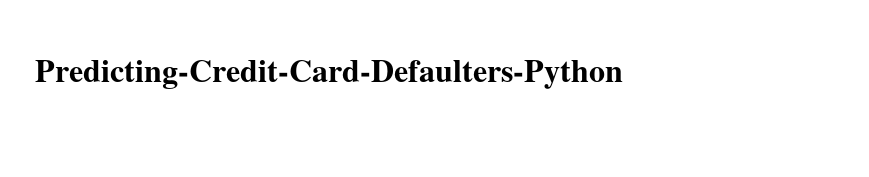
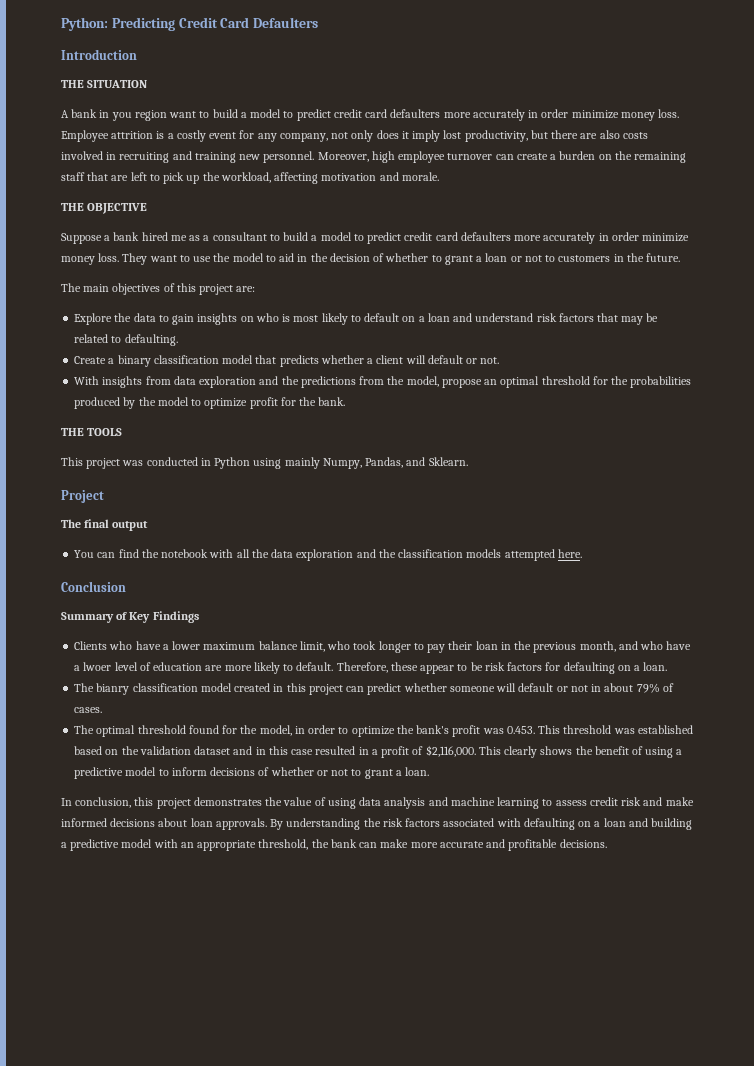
[35,60,623,89] Predicting-Credit-Card-Defaulters-Python -> [61,17,319,31] [61,49,137,60] [61,80,148,88] [61,109,680,121] [61,130,648,142] [61,151,687,163] [61,172,439,184] [61,203,148,214] [61,232,690,244] [61,253,681,265] [61,283,256,295] [74,313,659,325] [74,334,178,346] [74,355,500,367] [74,376,692,388] [74,397,346,409] [61,428,123,436] [61,457,468,469] [61,490,104,503] [61,519,149,531] [74,549,582,561] [61,581,126,592] [61,611,199,623] [74,641,692,653] [74,662,668,674] [74,683,674,695] [74,707,103,713] [74,725,693,737] [74,745,683,758] [74,767,430,779] [61,797,694,809] [61,818,693,830] [61,839,607,851] Python: Predicting Credit Card Defaulters // Introduction // THE SITUATION // A bank in you region want to build a model to predict credit card defaulters more accurately in order minimize money loss. Employee attrition is a costly event for any company, not only does it imply lost productivity, but there are also costs involved in recruiting and training new personnel. Moreover, high employee turnover can create a burden on the remaining staff that are left to pick up the workload, affecting motivation and morale. // THE OBJECTIVE // Suppose a bank hired me as a consultant to build a model to predict credit card defaulters more accurately in order minimize money loss. They want to use the model to aid in the decision of whether to grant a loan or not to customers in the future. // The main objectives of this project are: // Explore the data to gain insights on who is most likely to default on a loan and understand risk factors that may be related to defaulting. // Create a binary classification model that predicts whether a client will default or not. // With insights from data exploration and the predictions from the model, propose an optimal threshold for the probabilities produced by the model to optimize profit for the bank. // THE TOOLS // This project was conducted in Python using mainly Numpy, Pandas, and Sklearn. // Project // The final output // You can find the notebook with all the data exploration and the classification models attempted here. // Conclusion // Summary of Key Findings // Clients who have a lower maximum balance limit, who took longer to pay their loan in the previous month, and who have a lwoer level of education are more likely to default. Therefore, these appear to be risk factors for defaulting on a loan. // The bianry classification model created in this project can predict whether someone will default or not in about 79% of cases. // The optimal threshold found for the model, in order to optimize the bank's profit was 0.453. This threshold was established based on the validation dataset and in this case resulted in a profit of $2,116,000. This clearly shows the benefit of using a predictive model to inform decisions of whether or not to grant a loan. // In conclusion, this project demonstrates the value of using data analysis and machine learning to assess credit risk and make informed decisions about loan approvals. By understanding the risk factors associated with defaulting on a loan and building a predictive model with an appropriate threshold, the bank can make more accurate and profitable decisions.

